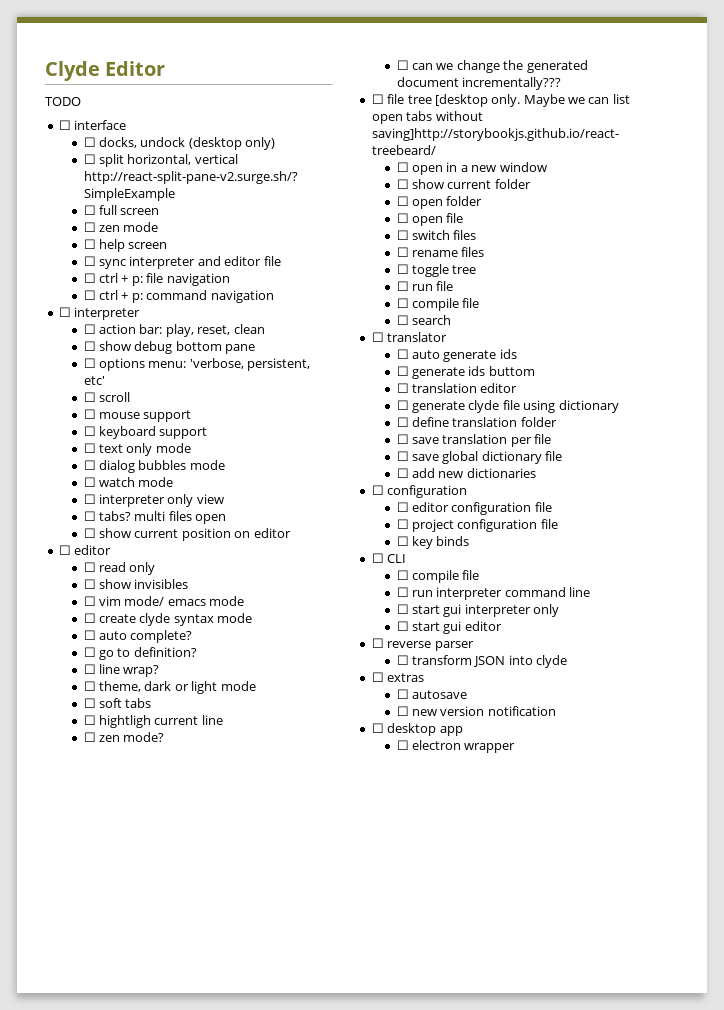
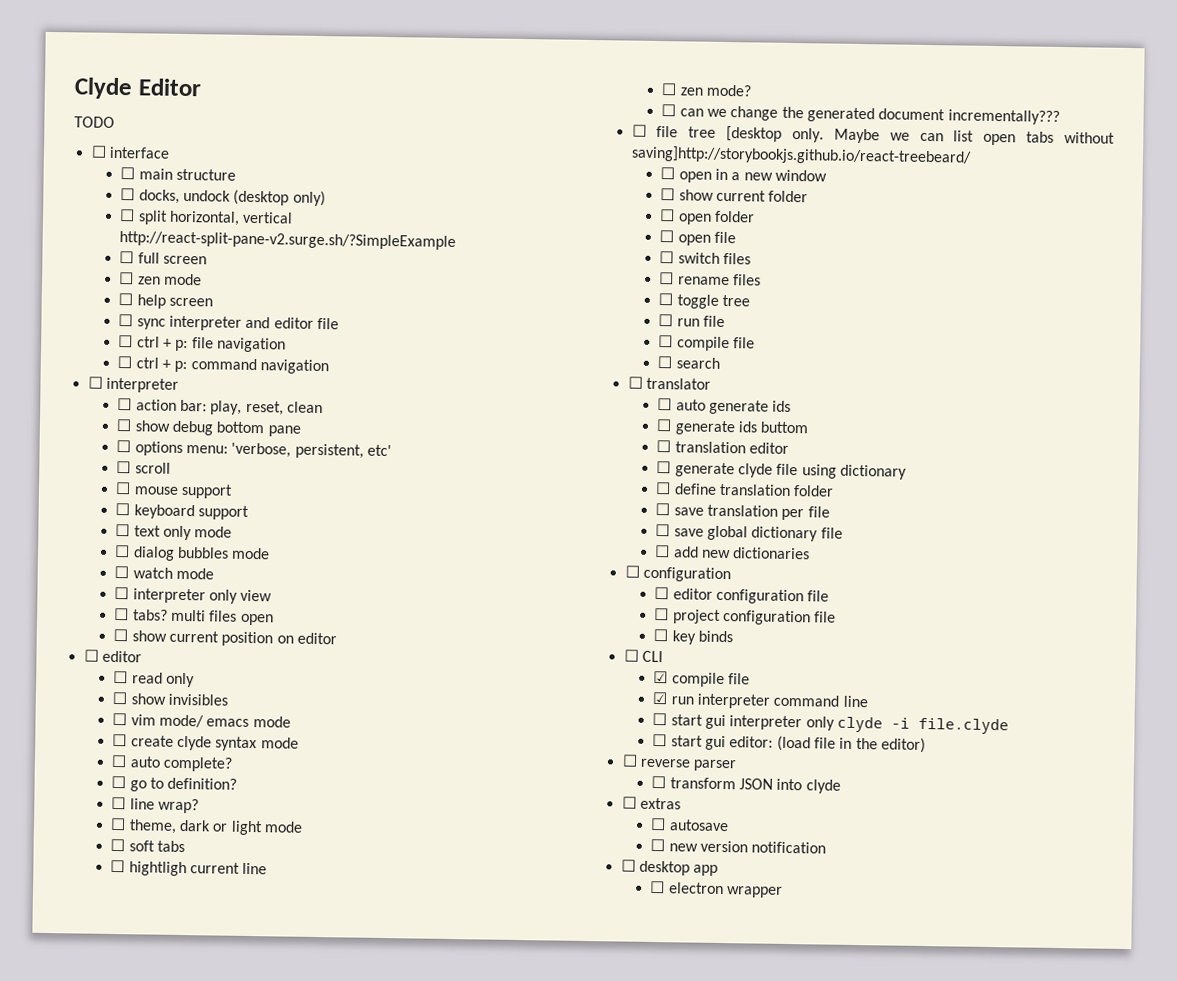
(127, 125) none -> [120,167,236,181] // ☐ main structure
[396,570,480,583] [396,587,409,597] ☐ compile file // ☐ -> [653,670,750,688] [652,691,669,705] ☑ compile file // ☑
[396,621,502,634] // ☐ start gui editor -> [836,716,1009,735] [652,733,926,754] clyde -i file.clyde // ☐ start gui editor: (load file in the editor)

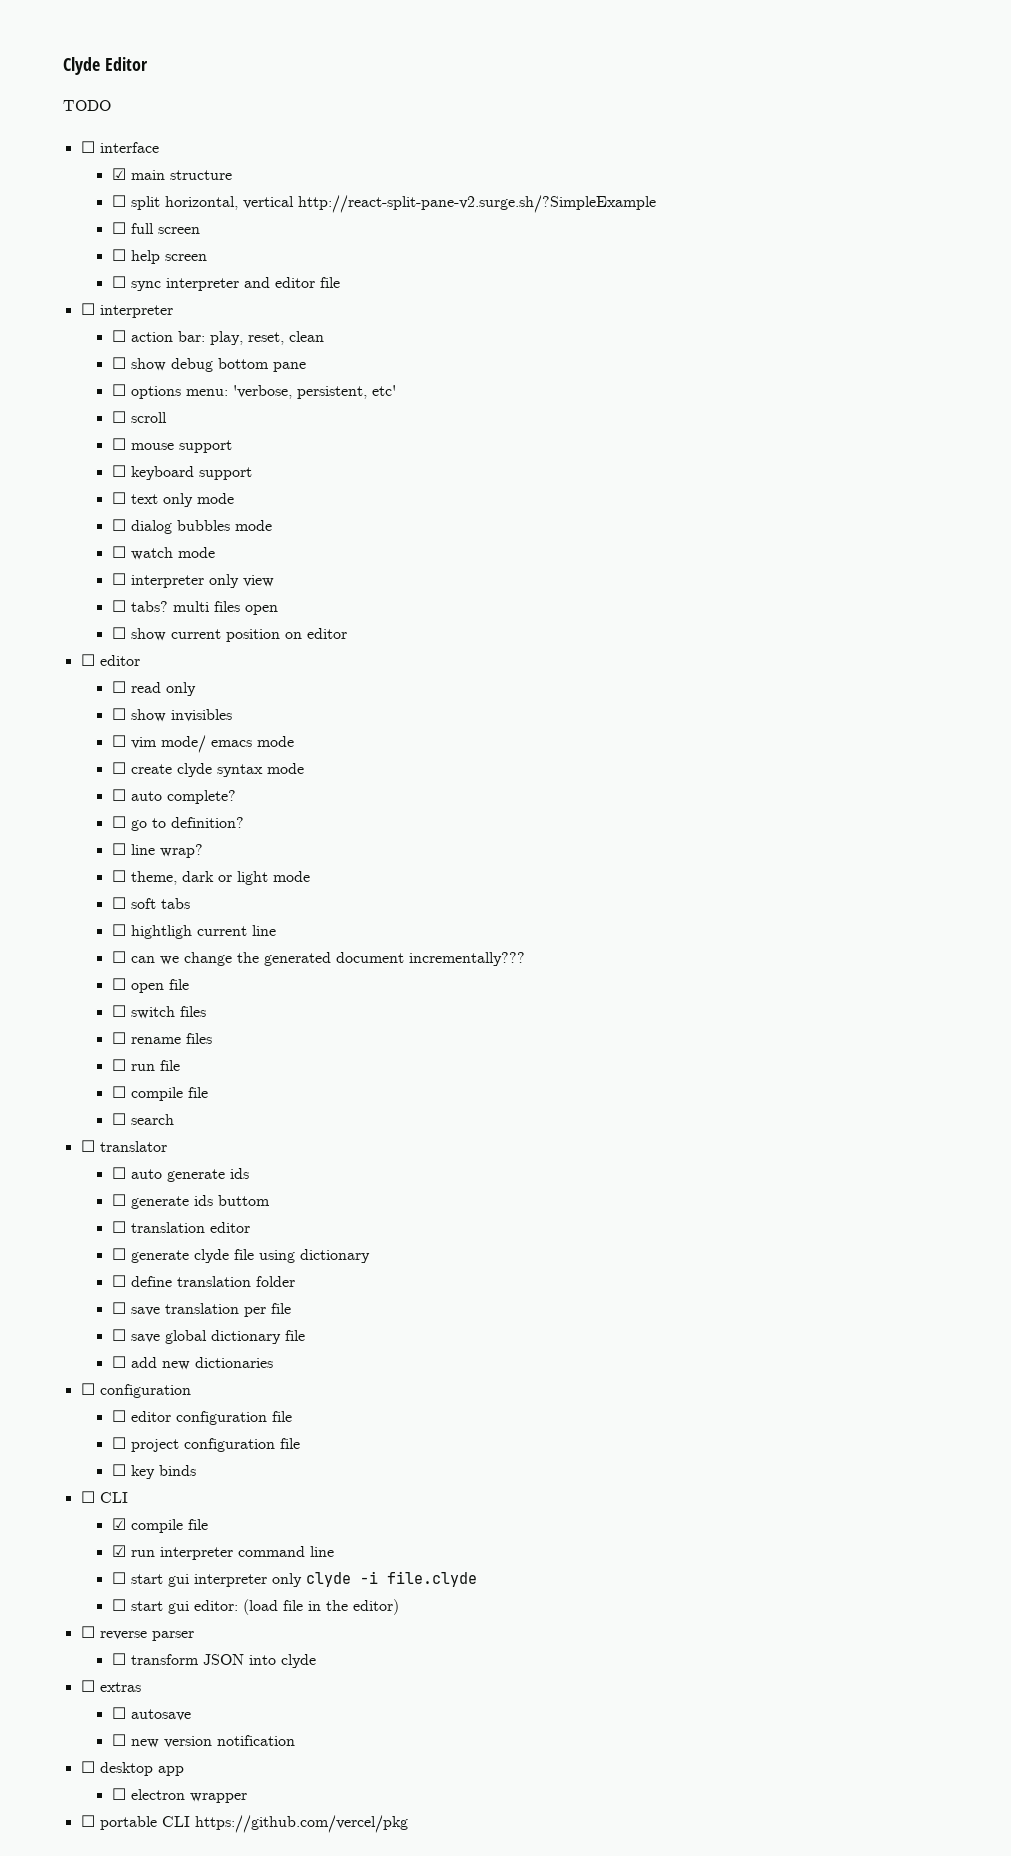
[120,167,136,180] ☐ -> [111,168,126,180] ☑
[120,188,326,207] // ☐ docks, undock (desktop only) -> (232, 175) none
[119,272,202,286] // ☐ zen mode -> (200, 230) none
[118,335,286,353] [117,356,329,375] // ☐ ctrl + p: file navigation // ☐ ctrl + p: command navigation -> (340, 282) none
[661,83,752,97] // ☐ zen mode? -> (276, 930) none
[631,124,1115,146] [630,145,972,166] [660,167,827,183] [660,188,809,203] [660,209,755,225] // ☐ file tree [desktop only. Maybe we can list open tabs without saving]http://storybookjs.github.io/react-treebeard/ // ☐ open in a new window // ☐ show current folder // ☐ open folder -> (525, 959) none
[658,293,750,309] // ☐ toggle tree -> (212, 1038) none
(783, 892) none -> [80,1815,408,1833] // ☐ portable CLI https://github.com/vercel/pkg

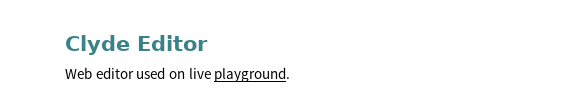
[63,100,111,111] [80,141,159,153] [111,168,232,180] [111,195,656,213] [111,222,200,234] [111,249,207,264] [111,276,340,291] [80,303,173,318] [111,330,324,345] [111,357,306,372] [111,384,396,399] [111,411,167,423] [111,438,232,453] [111,465,252,480] [111,492,234,507] [111,519,272,534] [111,546,215,560] [111,573,274,588] [111,600,278,615] [111,627,347,642] [80,654,140,666] [111,681,196,696] [111,708,232,722] [111,735,294,753] [111,762,304,777] [111,789,236,804] [111,816,244,831] [111,843,203,858] [111,870,310,885] [111,897,190,909] [111,924,276,939] [111,951,525,966] [111,978,189,993] [111,1005,206,1019] [111,1032,212,1044] [111,1059,180,1071] [111,1086,208,1101] [111,1113,174,1125] [80,1140,167,1152] [111,1167,249,1182] [111,1194,270,1209] [111,1221,250,1233] [111,1248,370,1263] [111,1275,295,1287] [111,1302,291,1317] [111,1329,305,1344] [111,1356,273,1370] [80,1383,191,1398] [111,1410,292,1425] [111,1437,300,1452] [111,1464,196,1479] [80,1491,128,1503] [111,1518,208,1533] [111,1545,334,1560] [111,1571,477,1587] [111,1599,399,1615] [80,1626,194,1641] [111,1653,316,1668] [80,1680,141,1692] [111,1707,191,1721] [111,1734,295,1748] [80,1761,184,1776] [111,1788,247,1803] [80,1815,408,1833] TODO // ☐ interface // ☑ main structure // ☐ split horizontal, vertical http://react-split-pane-v2.surge.sh/?SimpleExample // ☐ full screen // ☐ help screen // ☐ sync interpreter and editor file // ☐ interpreter // ☐ action bar: play, reset, clean // ☐ show debug bottom pane // ☐ options menu: 'verbose, persistent, etc' // ☐ scroll // ☐ mouse support // ☐ keyboard support // ☐ text only mode // ☐ dialog bubbles mode // ☐ watch mode // ☐ interpreter only view // ☐ tabs? multi files open // ☐ show current position on editor // ☐ editor // ☐ read only // ☐ show invisibles // ☐ vim mode/ emacs mode // ☐ create clyde syntax mode // ☐ auto complete? // ☐ go to definition? // ☐ line wrap? // ☐ theme, dark or light mode // ☐ soft tabs // ☐ hightligh current line // ☐ can we change the generated document incrementally??? // ☐ open file // ☐ switch files // ☐ rename files // ☐ run file // ☐ compile file // ☐ search // ☐ translator // ☐ auto generate ids // ☐ generate ids buttom // ☐ translation editor // ☐ generate clyde file using dictionary // ☐ define translation folder // ☐ save translation per file // ☐ save global dictionary file // ☐ add new dictionaries // ☐ configuration // ☐ editor configuration file // ☐ project configuration file // ☐ key binds // ☐ CLI // ☑ compile file // ☑ run interpreter command line // ☐ start gui interpreter only clyde -i file.clyde // ☐ start gui editor: (load file in the editor) // ☐ reverse parser // ☐ transform JSON into clyde // ☐ extras // ☐ autosave // ☐ new version notification // ☐ desktop app // ☐ electron wrapper // ☐ portable CLI https://github.com/vercel/pkg -> [65,67,291,82] Web editor used on live playground.

